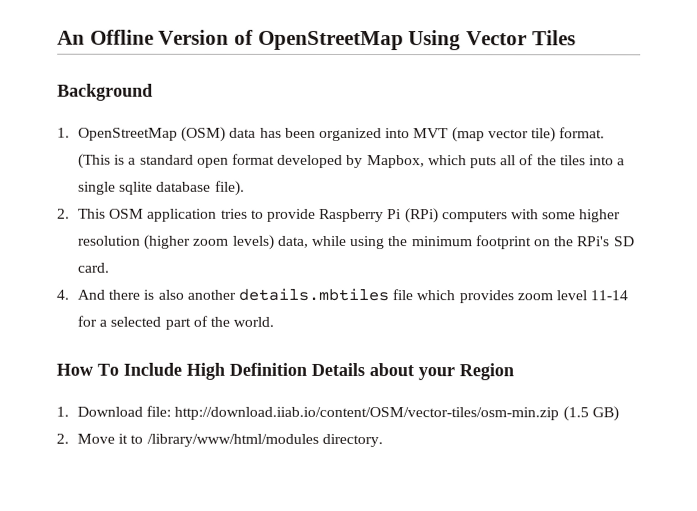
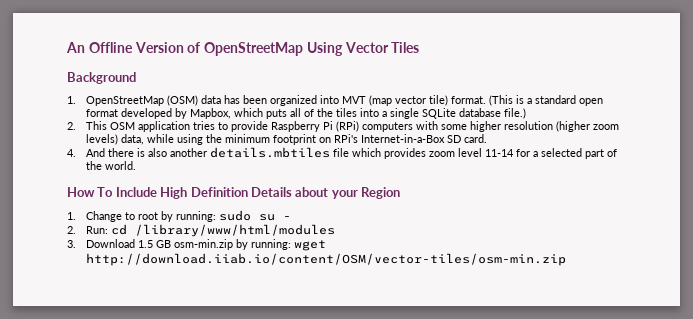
[119,180,245,196] sqlite database file). -> [421,108,526,119] SQLite database file.)
[554,236,611,247] the RPi's -> [333,134,445,143] RPi's Internet-in-a-Box
[77,405,619,422] [56,433,383,448] Download file: http://download.iiab.io/content/OSM/vector-tiles/osm-min.zip (1.5 GB) // 2. Move it to /library/www/html/modules directory. -> [85,210,291,222] [67,224,335,237] [67,239,326,251] [85,253,566,266] Change to root by running: sudo su - // 2. Run: cd /library/www/html/modules // 3. Download 1.5 GB osm-min.zip by running: wget http://download.iiab.io/content/OSM/vector-tiles/osm-min.zip

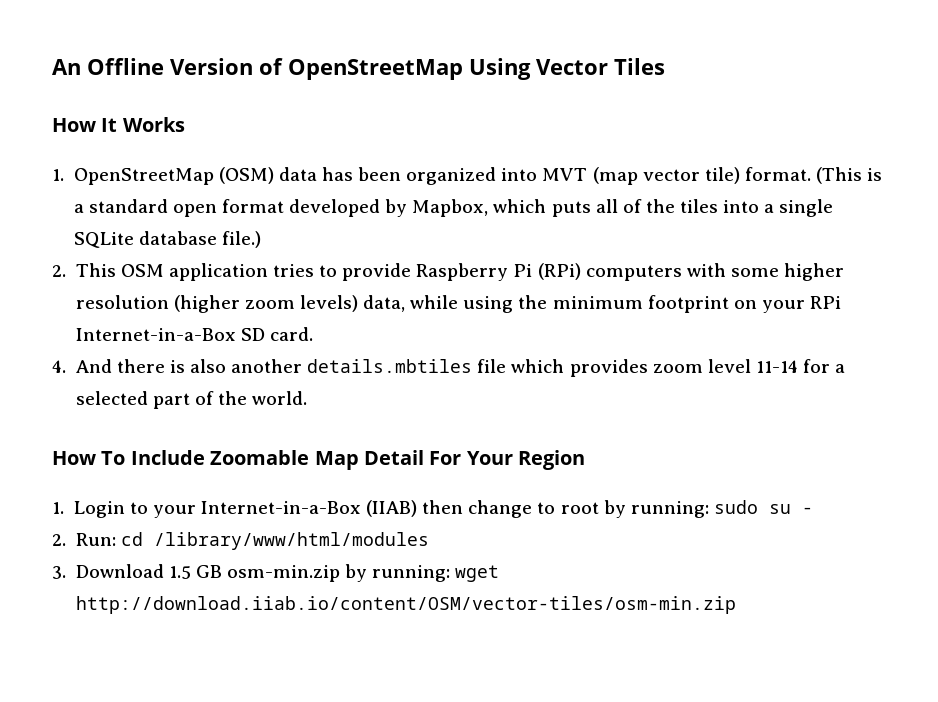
[67,72,136,84] Background -> [52,117,185,132] How It Works
[333,134,358,143] RPi's -> [761,296,842,313] your RPi
[160,187,400,199] [67,211,122,222] High Definition Details about your Region // 1. Change -> [210,450,586,470] [52,500,533,518] Zoomable Map Detail For Your Region // 1. Login to your Internet-in-a-Box (IIAB) then change

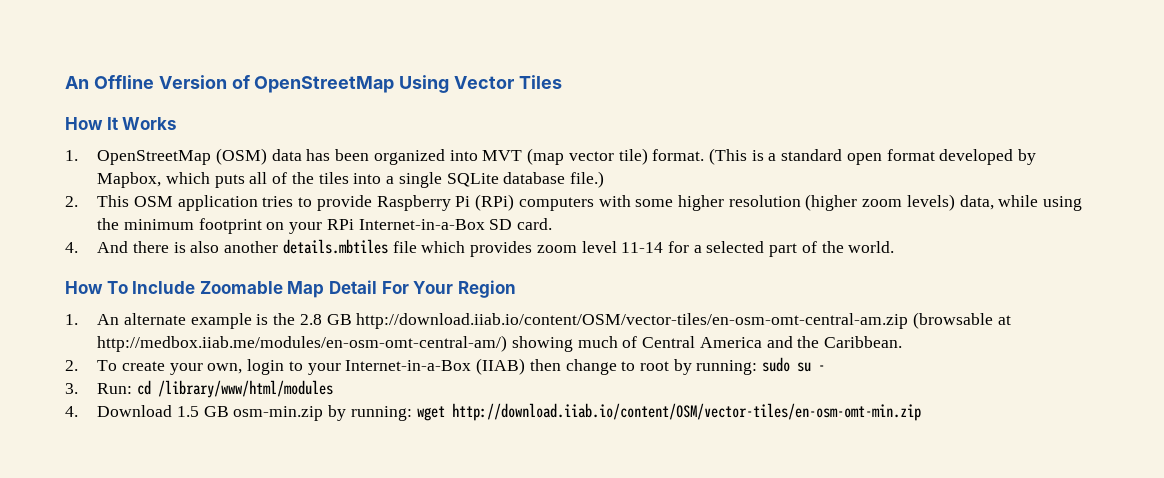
[73,501,125,518] Login -> [97,312,1011,329] [97,335,903,352] [65,359,285,375] An alternate example is the 2.8 GB http://download.iiab.io/content/OSM/vector-tiles/en-osm-omt-central-am.zip (browsable at http://medbox.iiab.me/modules/en-osm-omt-central-am/) showing much of Central America and the Caribbean. // 2. To create your own, login
[52,534,66,546] 2. -> [65,383,78,394] 3.
[52,566,66,579] 3. -> [65,406,78,417] 4.
[75,596,736,614] http://download.iiab.io/content/OSM/vector-tiles/osm-min.zip -> [451,403,921,421] http://download.iiab.io/content/OSM/vector-tiles/en-osm-omt-min.zip

